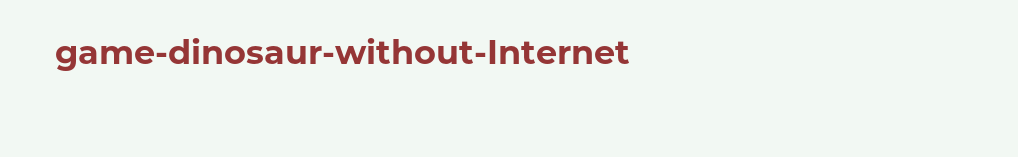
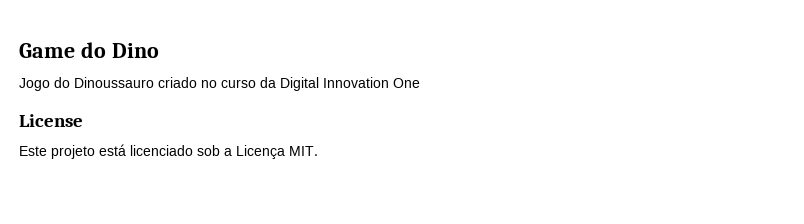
[55,38,630,71] game-dinosaur-without-Internet -> [19,42,159,58] [19,77,420,91] [19,114,83,127] [19,144,318,159] Game do Dino // Jogo do Dinoussauro criado no curso da Digital Innovation One // License // Este projeto está licenciado sob a Licença MIT.

